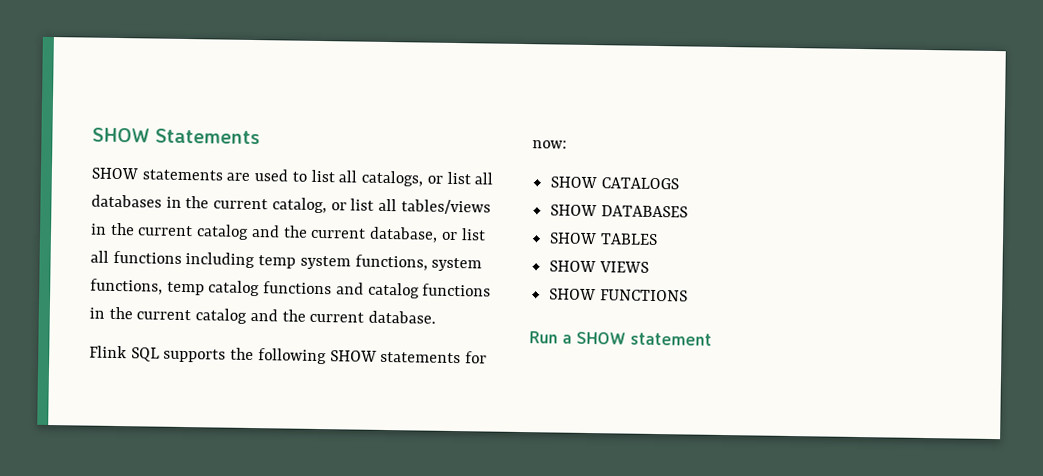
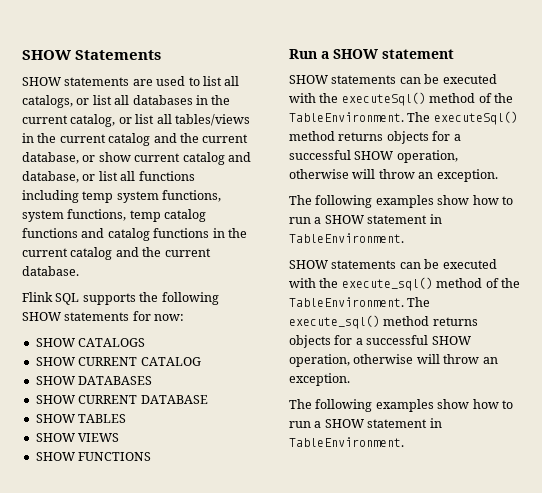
(458, 236) none -> [98,152,251,165] [22,171,96,183] show current catalog and database, or
(679, 183) none -> [35,357,201,366] // SHOW CURRENT CATALOG
(688, 211) none -> [35,395,208,404] // SHOW CURRENT DATABASE
(712, 339) none -> [289,74,497,84] [289,92,513,106] [289,111,518,125] [289,131,461,144] [289,150,458,163] [289,169,498,182] [289,195,513,208] [289,214,442,224] [289,233,404,243] [289,259,497,269] [289,277,520,291] [289,297,431,307] [289,315,478,329] [289,335,471,348] [289,354,498,367] [289,373,350,386] [289,399,513,412] [289,418,442,428] [289,437,404,447] // SHOW statements can be executed with the executeSql() method of the TableEnvironment. The executeSql() method returns objects for a successful SHOW operation, otherwise will throw an exception. // The following examples show how to run a SHOW statement in TableEnvironment. // SHOW statements can be executed with the execute_sql() method of the TableEnvironment. The execute_sql() method returns objects for a successful SHOW operation, otherwise will throw an exception. // The following examples show how to run a SHOW statement in TableEnvironment.

